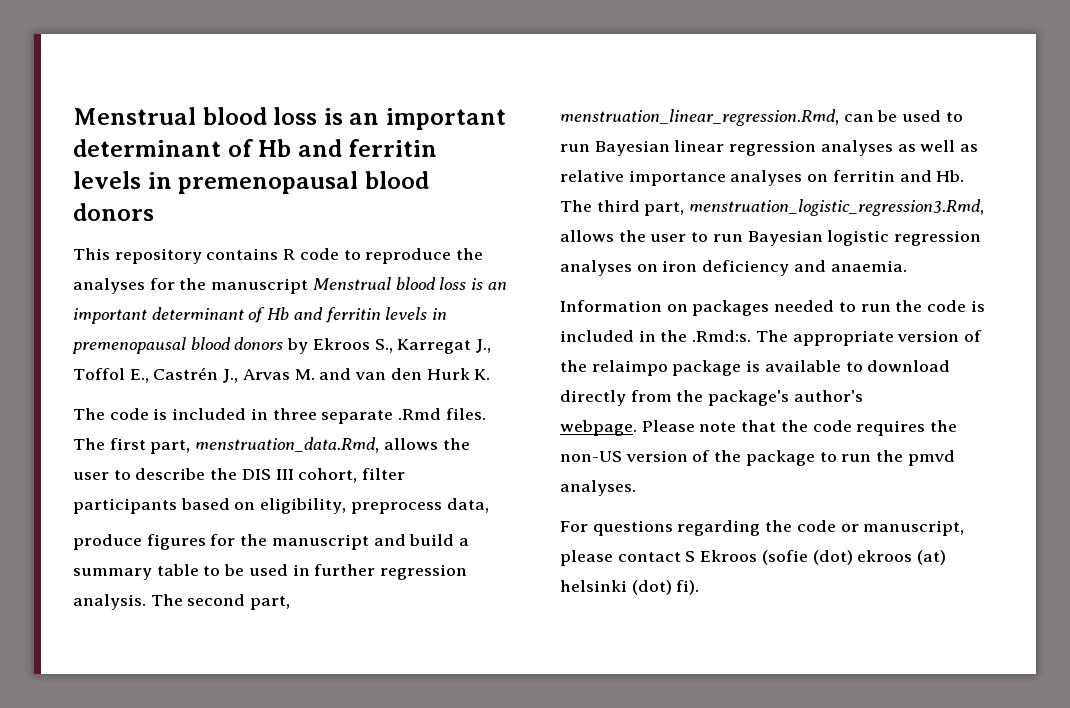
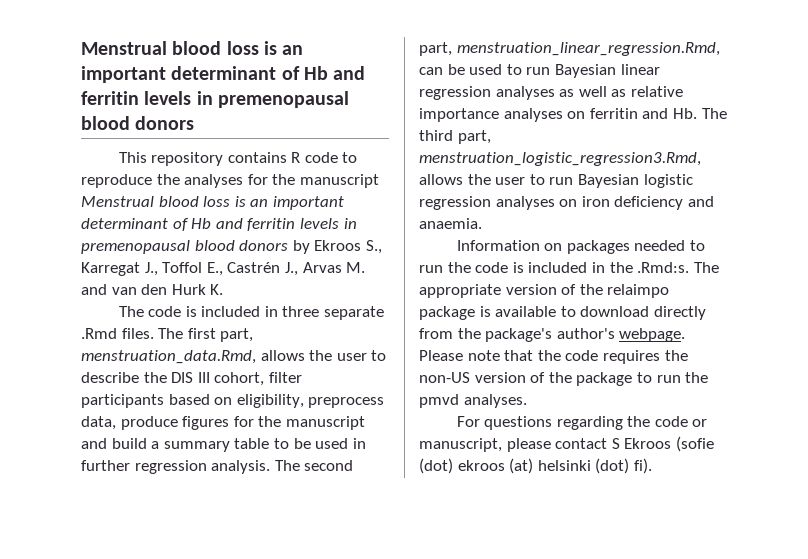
(489, 505) // -> (116, 423) none
(863, 396) // -> (615, 333) none

